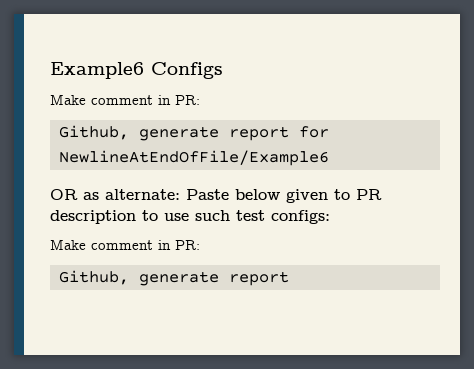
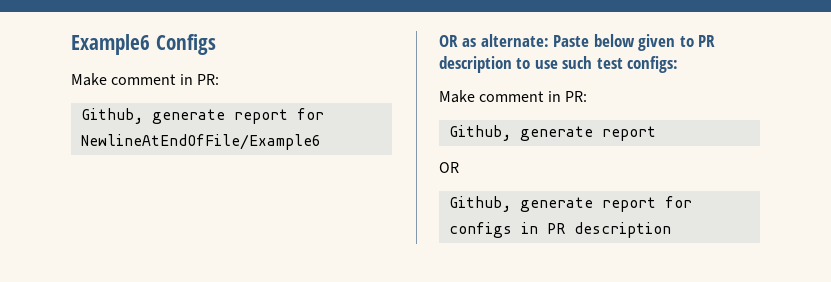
(289, 278) none -> [439,162,459,173] [448,196,692,212] [448,222,671,238] // OR // Github, generate report for configs in PR description

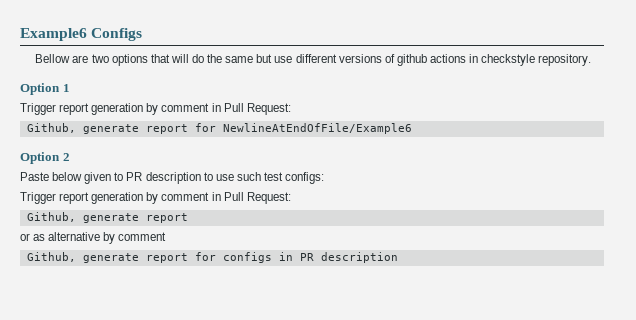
[71,73,219,86] Make comment in PR: -> [35,54,592,66] [20,83,70,95] [20,103,291,115] Bellow are two options that will do the same but use different versions of github actions in checkstyle repository. // Option 1 // Trigger report generation by comment in Pull Request:
[439,34,549,47] OR as alternate: -> [20,152,70,164] Option 2 //
[439,90,587,103] [448,125,656,141] [439,162,459,173] Make comment in PR: // Github, generate report // OR -> [20,192,291,204] [26,212,188,223] [20,232,167,244] Trigger report generation by comment in Pull Request: // Github, generate report // or as alternative by comment

